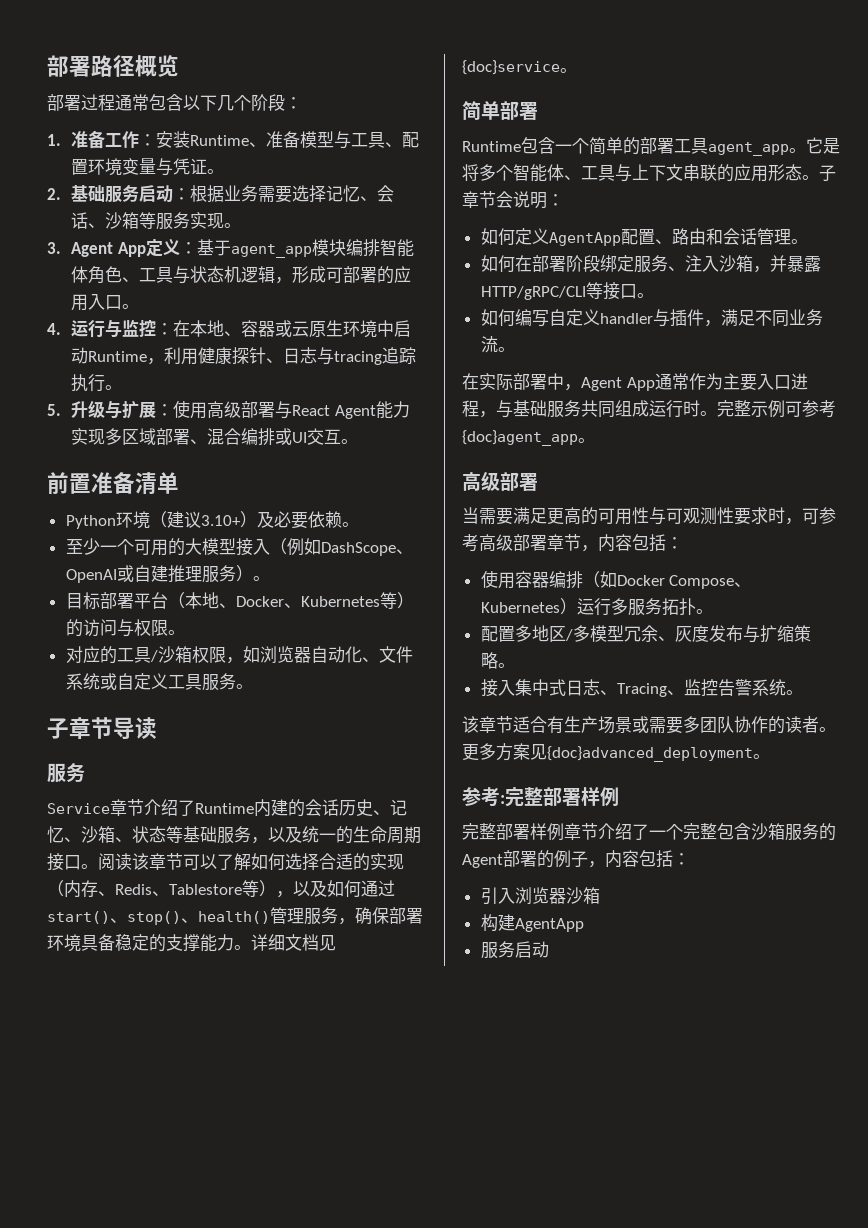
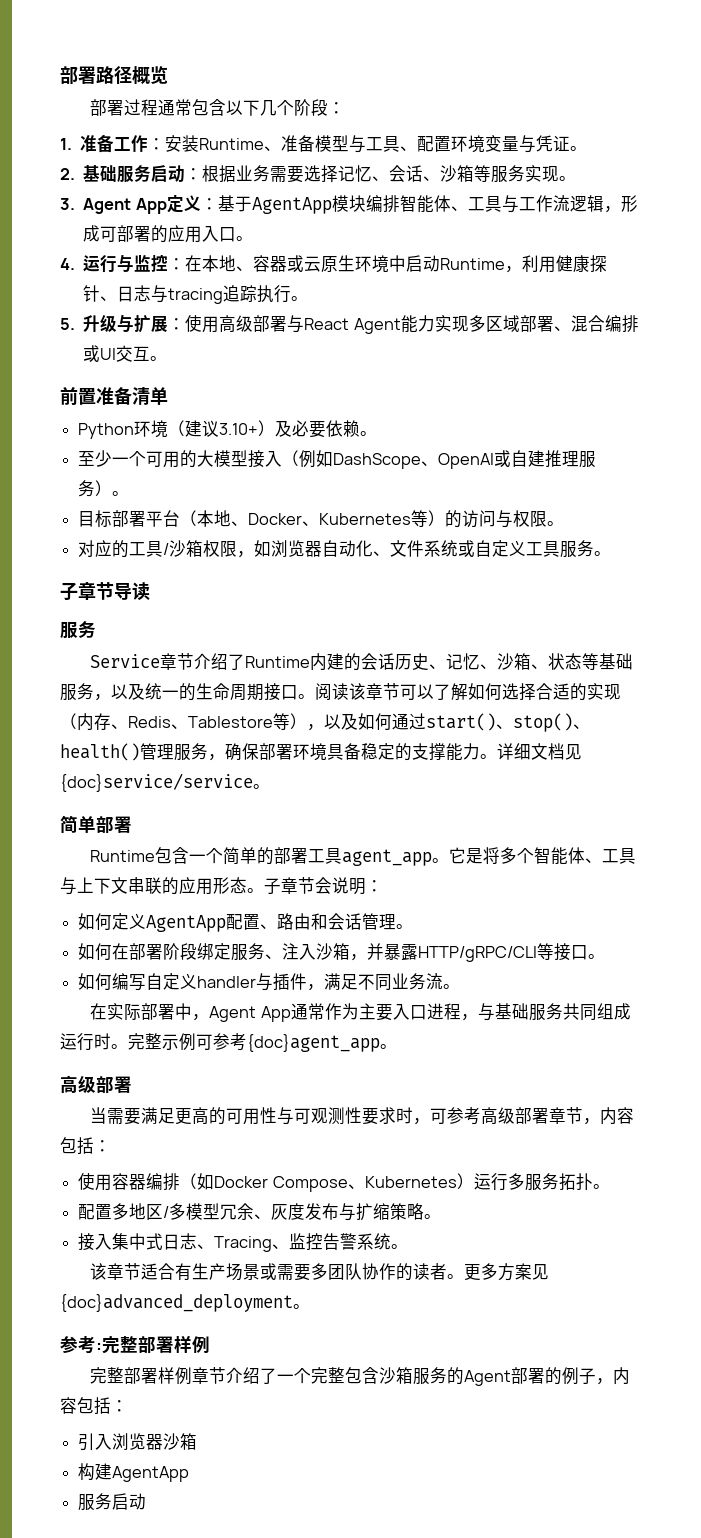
[230,244,312,258] agent_app -> [251,197,332,214] AgentApp
[88,266,242,284] 角色、工具与状态机 -> [450,195,570,213] 、工具与工作流
[462,60,560,75] {doc}service -> [60,773,253,792] {doc}service/service

